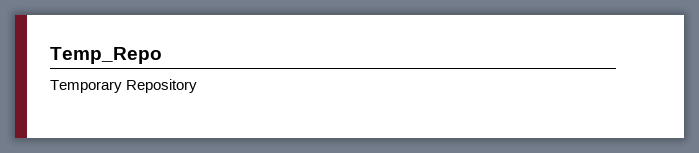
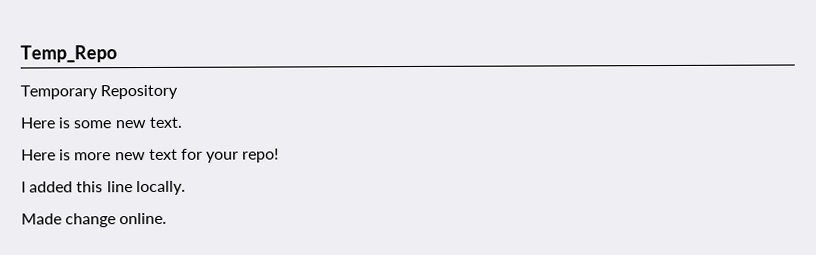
(198, 86) none -> [20,116,182,129] [21,148,280,163] [21,180,186,196] [21,212,168,228] // Here is some new text. // Here is more new text for your repo! // I added this line locally. // Made change online.

